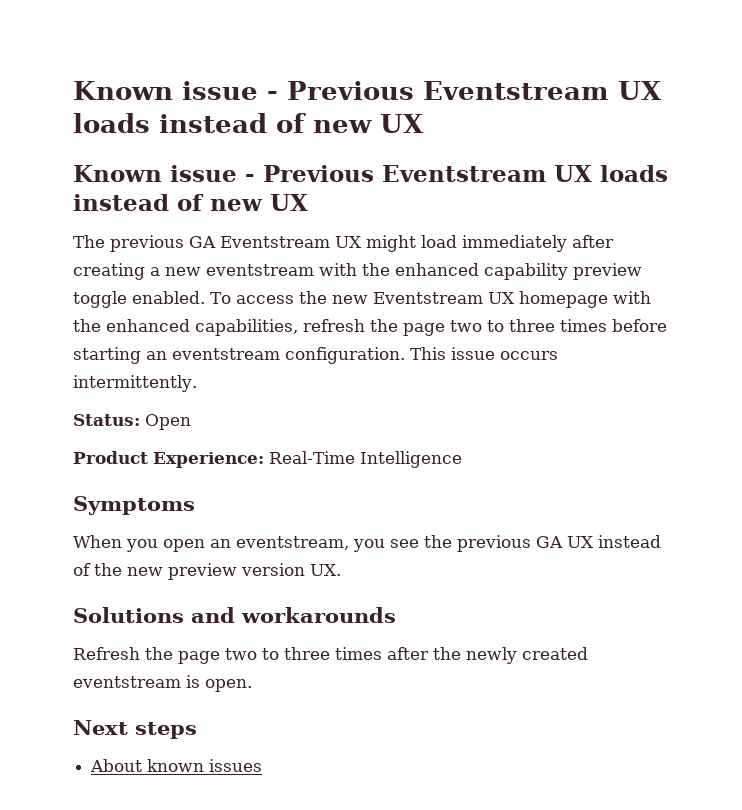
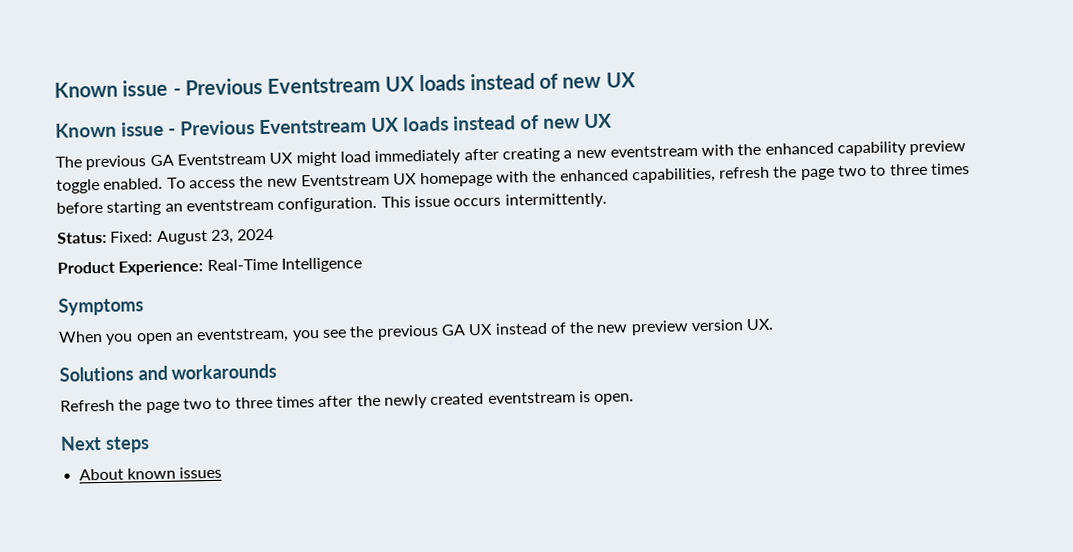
[145,414,191,430] Open -> [110,228,275,245] Fixed: August 23, 2024

